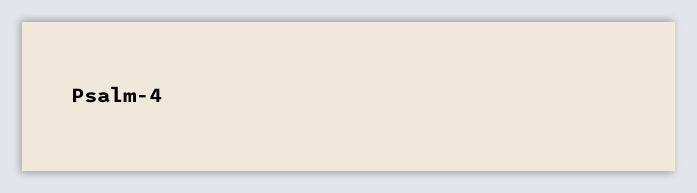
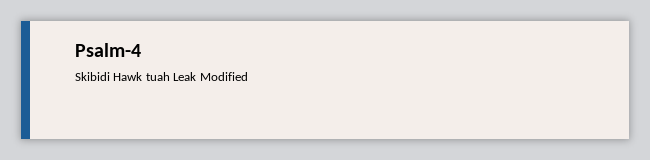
(162, 94) none -> [75,72,248,81] // Skibidi Hawk tuah Leak Modified

